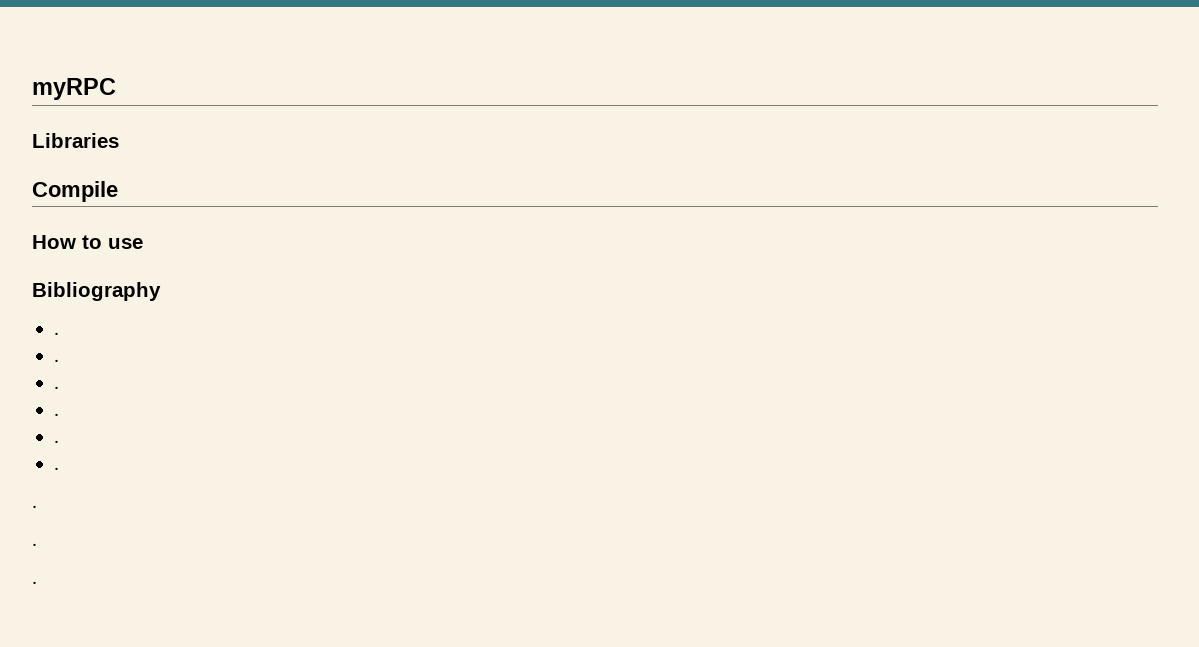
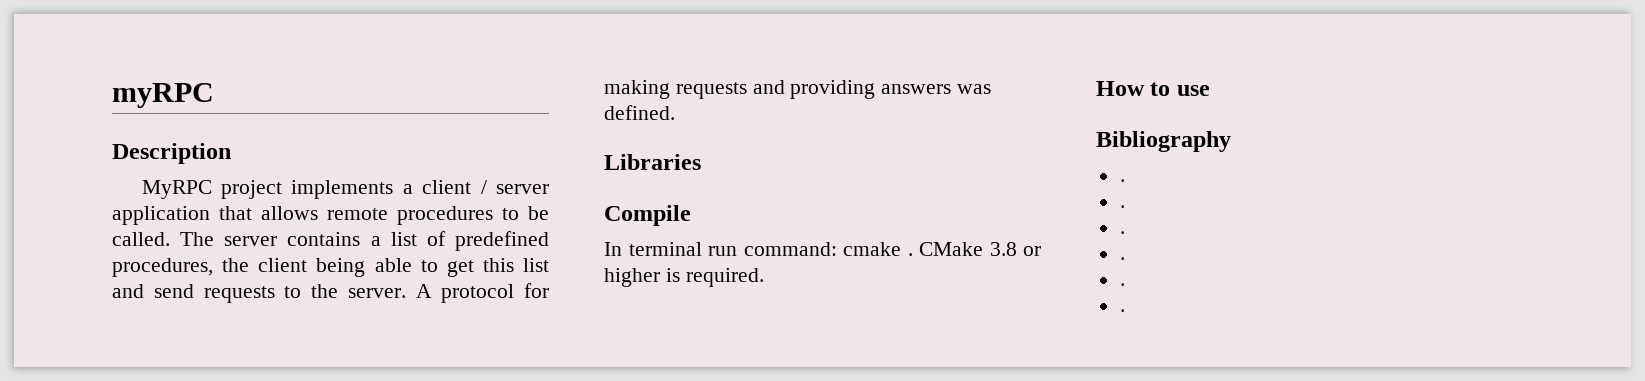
[32,133,119,148] [32,181,118,202] Libraries // Compile -> [112,143,231,164] [141,180,549,199] [112,206,549,225] [112,231,549,251] [112,258,549,277] [112,283,549,303] [604,80,992,99] [604,105,675,120] [604,154,701,170] [604,205,691,226] [604,242,1041,256] [604,268,764,287] Description // MyRPC project implements a client / server application that allows remote procedures to be called. The server contains a list of predefined procedures, the client being able to get this list and send requests to the server. A protocol for making requests and providing answers was defined. // Libraries // Compile // In terminal run command: cmake . CMake 3.8 or higher is required.
[32,505,37,508] [32,543,37,546] [32,581,37,584] // . // . // . -> (1125, 310) none

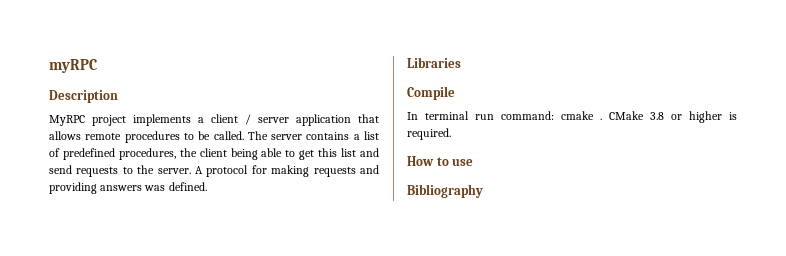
[1119,179,1125,182] [1119,205,1125,208] [1119,231,1125,234] [1119,257,1125,260] [1119,283,1125,286] [1119,309,1125,312] // . // . // . // . // . // . -> (483, 191) none

